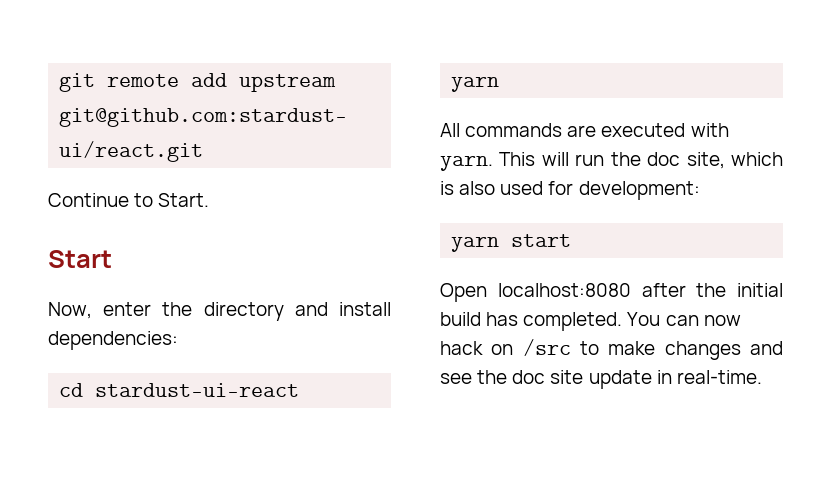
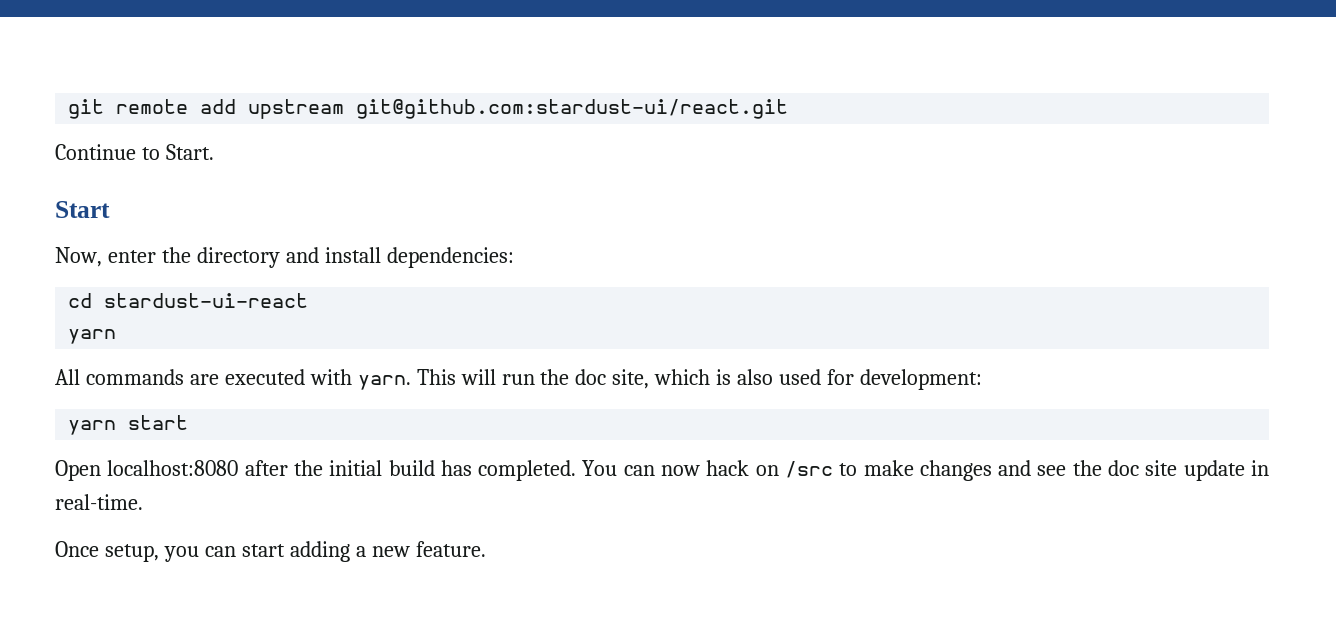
(762, 377) none -> [55,541,486,562] // Once setup, you can start adding a new feature.

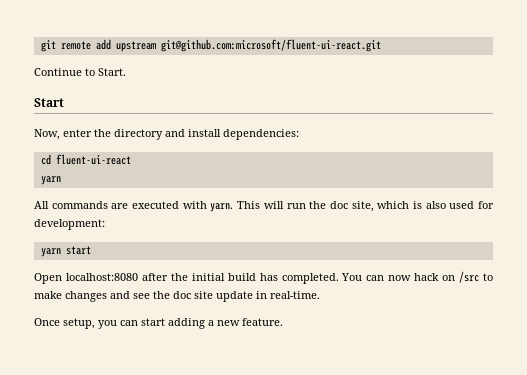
[356,99,789,119] git@github.com:stardust-ui/react.git -> [160,39,381,52] git@github.com:microsoft/fluent-ui-react.git
[104,293,309,308] stardust-ui-react -> [55,154,131,165] fluent-ui-react

